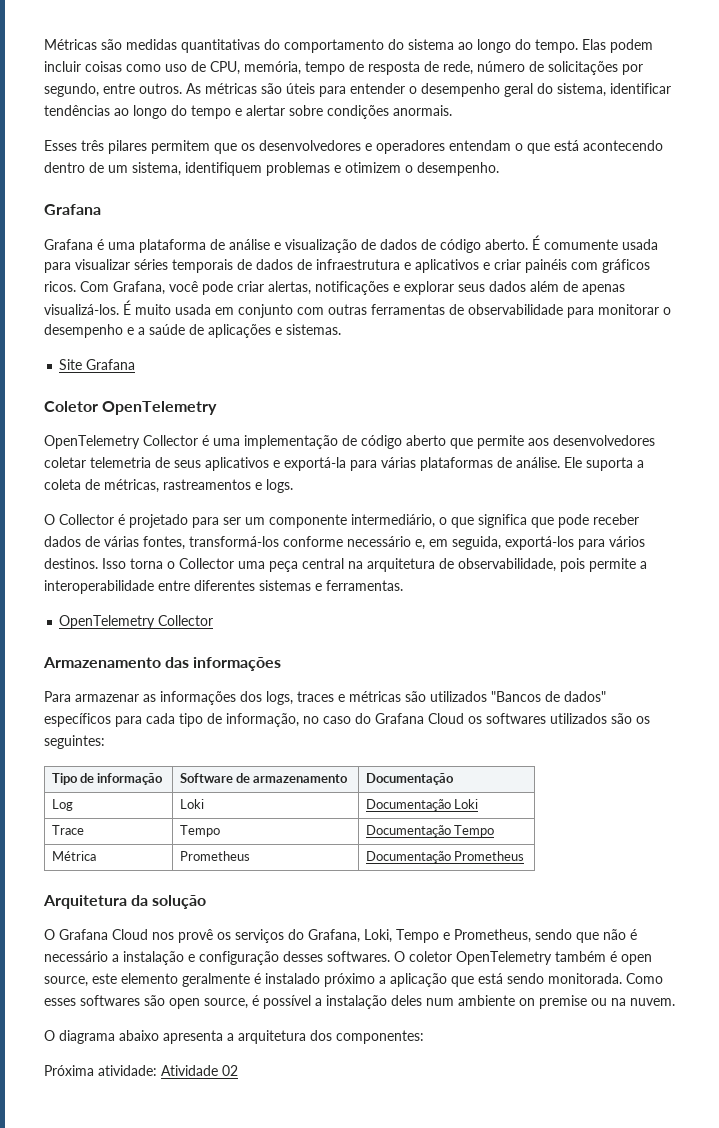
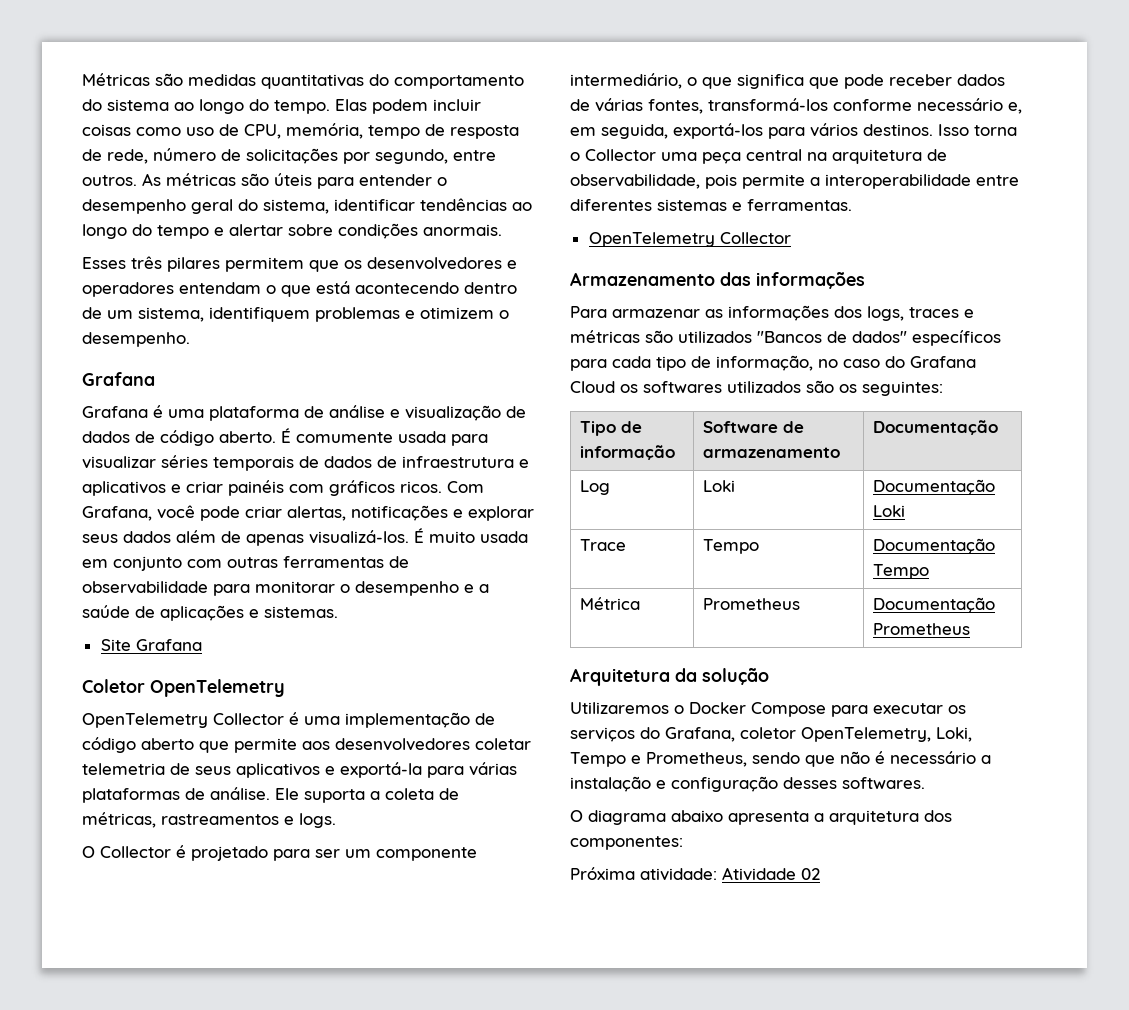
[44,929,213,943] O Grafana Cloud nos provê -> [570,702,943,717] Utilizaremos o Docker Compose para executar
(360, 936) none -> [740,727,931,742] coletor OpenTelemetry,
[394,951,652,965] [44,973,663,987] [44,995,675,1009] O coletor OpenTelemetry também é open source, este elemento geralmente é instalado próximo a aplicação que está sendo monitorada. Como esses softwares são open source, é possível a instalação deles num ambiente on premise ou na nuvem. -> (925, 783) none

